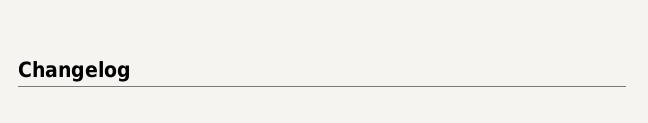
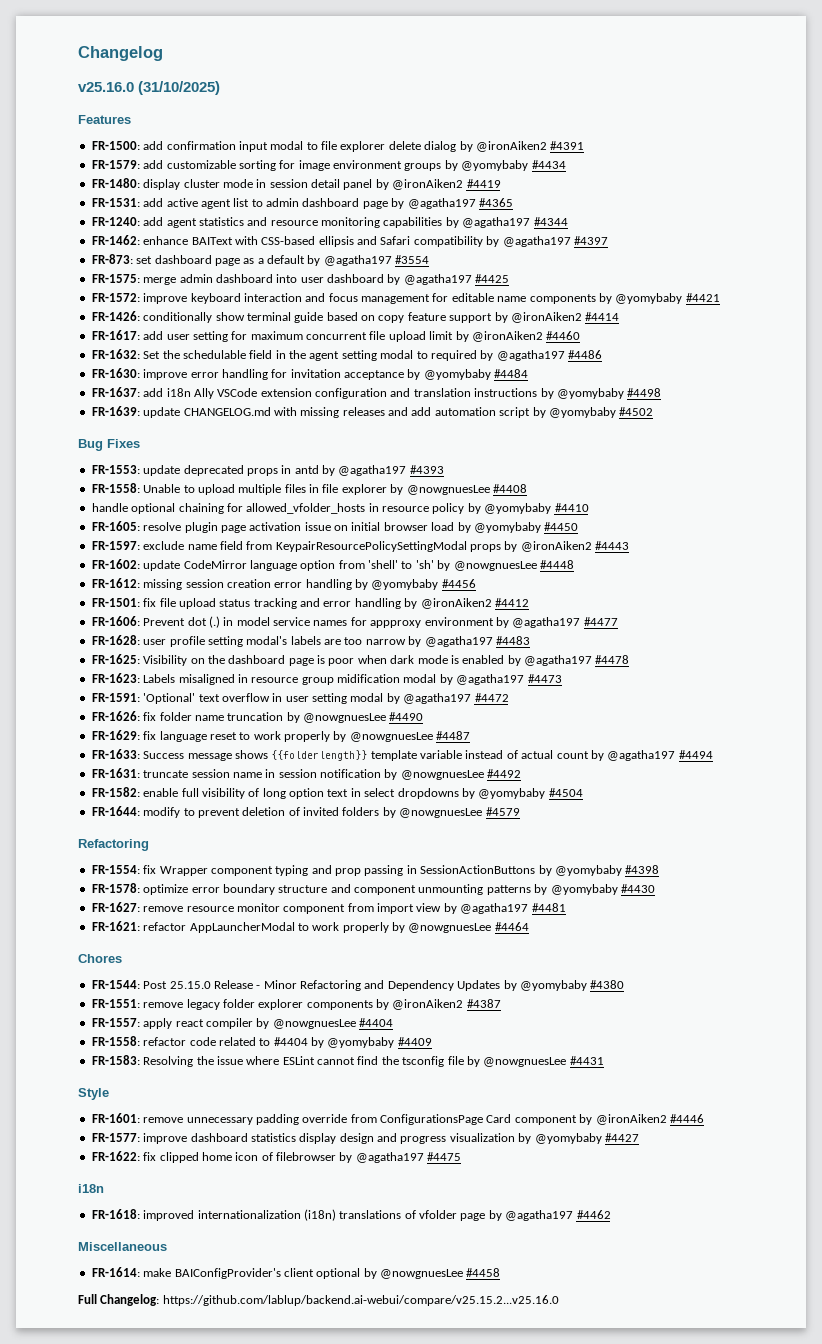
(131, 71) none -> [78,81,221,95] [78,115,131,124] [91,141,585,152] [91,160,566,171] [91,178,501,190] [91,198,513,209] [91,217,568,228] [91,235,608,247] [91,254,430,266] [91,274,510,285] [91,293,720,304] [91,311,620,323] [91,330,581,342] [91,349,602,361] [91,368,529,380] [91,387,662,399] [91,406,654,418] [78,439,140,451] [91,465,444,476] [91,483,527,495] [91,503,589,514] [91,521,579,533] [91,541,630,552] [91,559,574,571] [91,578,476,590] [91,598,529,609] [91,616,618,628] [91,635,530,647] [91,654,630,666] [91,673,562,685] [91,693,509,704] [91,711,424,723] [91,730,471,742] [91,749,713,761] [91,768,522,780] [91,787,583,799] [91,806,520,818] [78,839,149,851] [91,865,660,876] [91,883,655,895] [91,902,566,914] [91,921,529,933] [78,954,122,963] [91,980,625,991] [91,999,501,1010] [91,1018,393,1029] [91,1036,432,1048] [91,1055,604,1067] [78,1088,109,1100] [91,1113,704,1125] [91,1133,639,1144] [91,1151,462,1163] [78,1184,104,1193] [91,1209,611,1221] [78,1242,167,1251] [91,1267,501,1279] [78,1294,559,1306] // v25.16.0 (31/10/2025) // Features // FR-1500: add confirmation input modal to file explorer delete dialog by @ironAiken2 #4391 // FR-1579: add customizable sorting for image environment groups by @yomybaby #4434 // FR-1480: display cluster mode in session detail panel by @ironAiken2 #4419 // FR-1531: add active agent list to admin dashboard page by @agatha197 #4365 // FR-1240: add agent statistics and resource monitoring capabilities by @agatha197 #4344 // FR-1462: enhance BAIText with CSS-based ellipsis and Safari compatibility by @agatha197 #4397 // FR-873: set dashboard page as a default by @agatha197 #3554 // FR-1575: merge admin dashboard into user dashboard by @agatha197 #4425 // FR-1572: improve keyboard interaction and focus management for editable name components by @yomybaby #4421 // FR-1426: conditionally show terminal guide based on copy feature support by @ironAiken2 #4414 // FR-1617: add user setting for maximum concurrent file upload limit by @ironAiken2 #4460 // FR-1632: Set the schedulable field in the agent setting modal to required by @agatha197 #4486 // FR-1630: improve error handling for invitation acceptance by @yomybaby #4484 // FR-1637: add i18n Ally VSCode extension configuration and translation instructions by @yomybaby #4498 // FR-1639: update CHANGELOG.md with missing releases and add automation script by @yomybaby #4502 // Bug Fixes // FR-1553: update deprecated props in antd by @agatha197 #4393 // FR-1558: Unable to upload multiple files in file explorer by @nowgnuesLee #4408 // handle optional chaining for allowed_vfolder_hosts in resource policy by @yomybaby #4410 // FR-1605: resolve plugin page activation issue on initial browser load by @yomybaby #4450 // FR-1597: exclude name field from KeypairResourcePolicySettingModal props by @ironAiken2 #4443 // FR-1602: update CodeMirror language option from 'shell' to 'sh' by @nowgnuesLee #4448 // FR-1612: missing session creation error handling by @yomybaby #4456 // FR-1501: fix file upload status tracking and error handling by @ironAiken2 #4412 // FR-1606: Prevent dot (.) in model service names for appproxy environment by @agatha197 #4477 // FR-1628: user profile setting modal's labels are too narrow by @agatha197 #4483 // FR-1625: Visibility on the dashboard page is poor when dark mode is enabled by @agatha197 #4478 // FR-1623: Labels misaligned in resource group midification modal by @agatha197 #4473 // FR-1591: 'Optional' text overflow in user setting modal by @agatha197 #4472 // FR-1626: fix folder name truncation by @nowgnuesLee #4490 // FR-1629: fix language reset to work properly by @nowgnuesLee #4487 // FR-1633: Success message shows {{folderlength}} template variable instead of actual count by @agatha197 #4494 // FR-1631: truncate session name in session notification by @nowgnuesLee #4492 // FR-1582: enable full visibility of long option text in select dropdowns by @yomybaby #4504 // FR-1644: modify to prevent deletion of invited folders by @nowgnuesLee #4579 // Refactoring // FR-1554: fix Wrapper component typing and prop passing in SessionActionButtons by @yomybaby #4398 // FR-1578: optimize error boundary structure and component unmounting patterns by @yomybaby #4430 // FR-1627: remove resource monitor component from import view by @agatha197 #4481 // FR-1621: refactor AppLauncherModal to work properly by @nowgnuesLee #4464 // Chores // FR-1544: Post 25.15.0 Release - Minor Refactoring and Dependency Updates by @yomybaby #4380 // FR-1551: remove legacy folder explorer components by @ironAiken2 #4387 // FR-1557: apply react compiler by @nowgnuesLee #4404 // FR-1558: refactor code related to #4404 by @yomybaby #4409 // FR-1583: Resolving the issue where ESLint cannot find the tsconfig file by @nowgnuesLee #4431 // Style // FR-1601: remove unnecessary padding override from ConfigurationsPage Card component by @ironAiken2 #4446 // FR-1577: improve dashboard statistics display design and progress visualization by @yomybaby #4427 // FR-1622: fix clipped home icon of filebrowser by @agatha197 #4475 // i18n // FR-1618: improved internationalization (i18n) translations of vfolder page by @agatha197 #4462 // Miscellaneous // FR-1614: make BAIConfigProvider's client optional by @nowgnuesLee #4458 // Full Changelog: https://github.com/lablup/backend.ai-webui/compare/v25.15.2...v25.16.0

